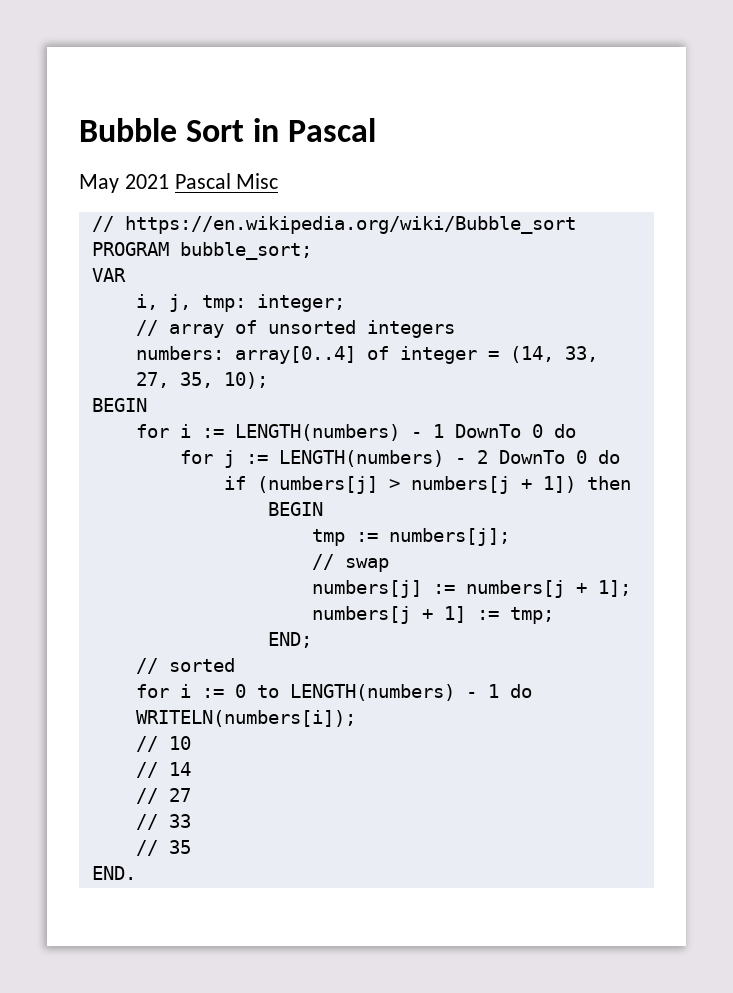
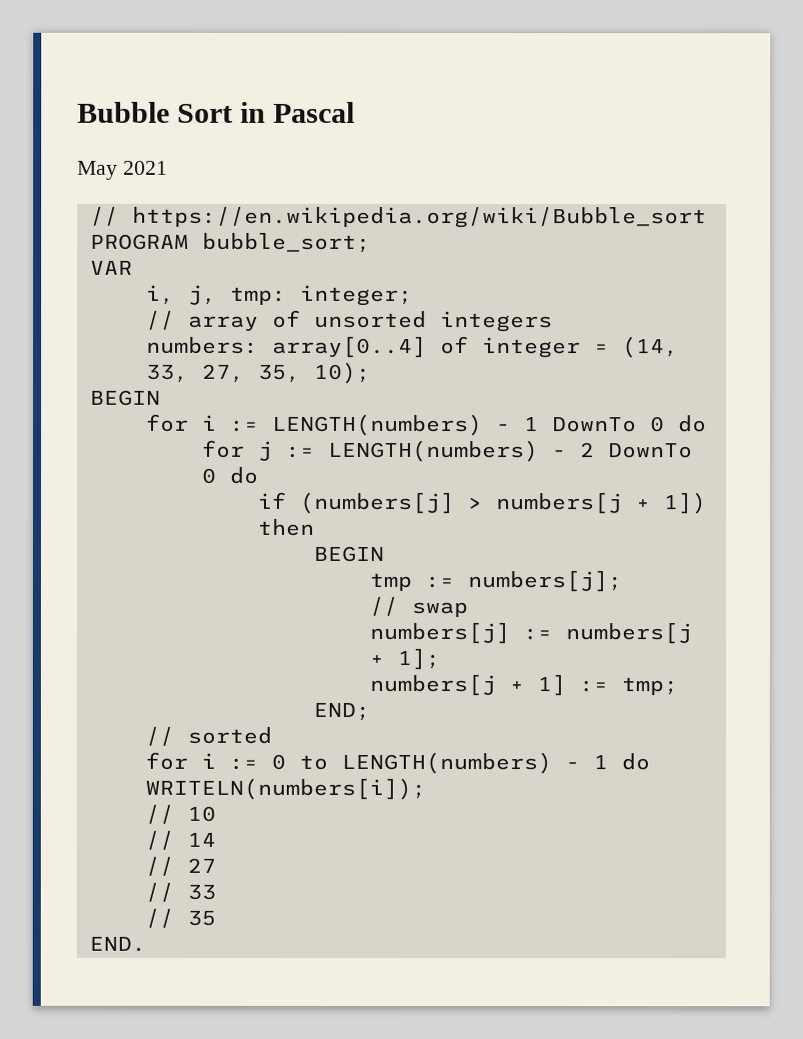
[174,173,279,189] Pascal Misc -> (168, 167) none

